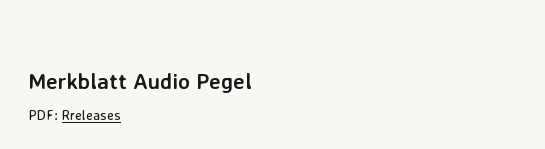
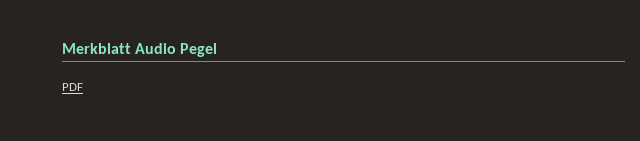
[28,110,121,120] PDF: Rreleases -> [62,83,83,91] PDF

